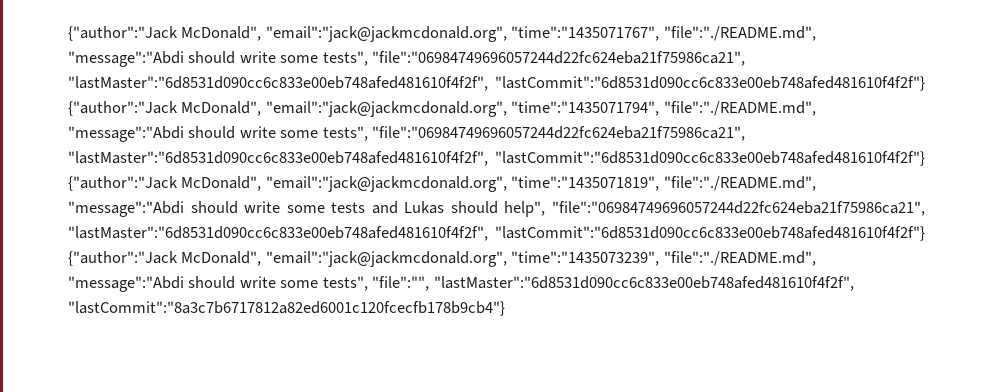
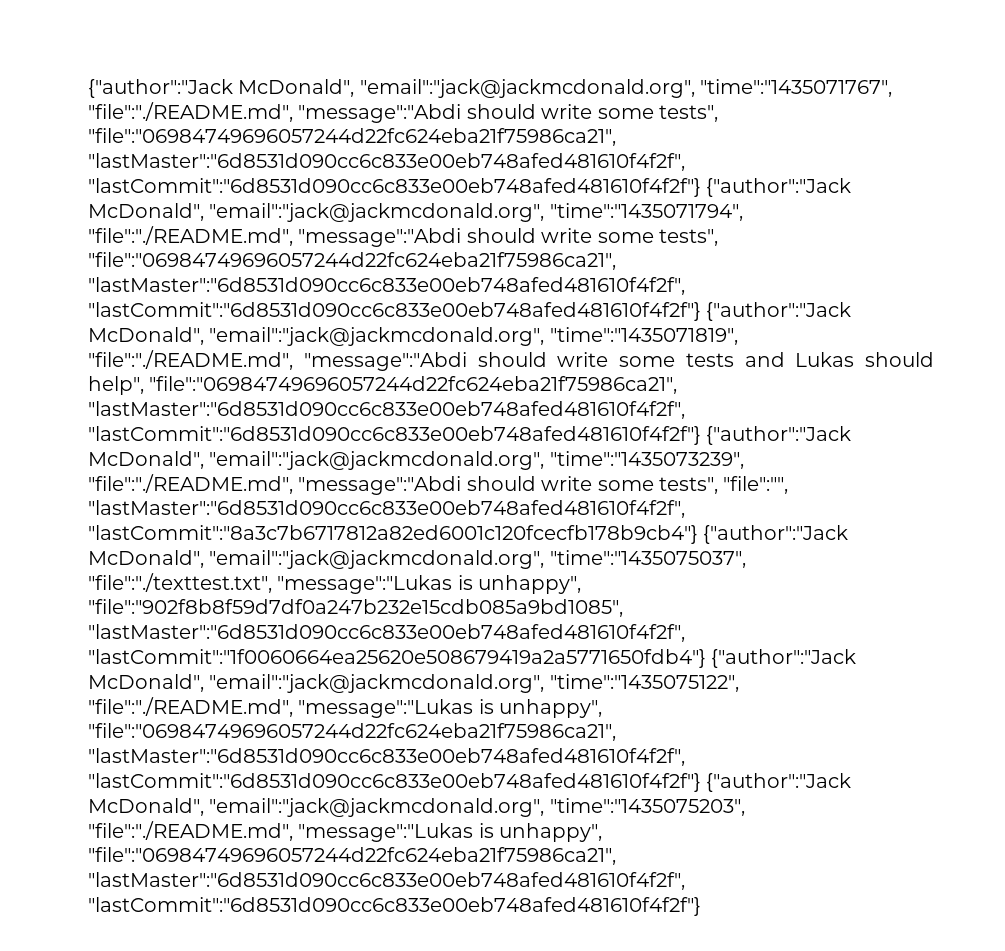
(505, 308) none -> [703,525,849,544] [88,550,746,569] [88,573,582,594] [88,599,623,617] [88,624,685,642] [88,649,857,668] [88,674,739,693] [88,697,603,718] [88,723,616,741] [88,748,685,766] [88,773,852,792] [88,798,745,817] [88,821,603,842] [88,847,616,865] [88,872,685,890] [88,897,701,916] {"author":"Jack McDonald", "email":"jack@jackmcdonald.org", "time":"1435075037", "file":"./texttest.txt", "message":"Lukas is unhappy", "file":"902f8b8f59d7df0a247b232e15cdb085a9bd1085", "lastMaster":"6d8531d090cc6c833e00eb748afed481610f4f2f", "lastCommit":"1f0060664ea25620e508679419a2a5771650fdb4"} {"author":"Jack McDonald", "email":"jack@jackmcdonald.org", "time":"1435075122", "file":"./README.md", "message":"Lukas is unhappy", "file":"06984749696057244d22fc624eba21f75986ca21", "lastMaster":"6d8531d090cc6c833e00eb748afed481610f4f2f", "lastCommit":"6d8531d090cc6c833e00eb748afed481610f4f2f"} {"author":"Jack McDonald", "email":"jack@jackmcdonald.org", "time":"1435075203", "file":"./README.md", "message":"Lukas is unhappy", "file":"06984749696057244d22fc624eba21f75986ca21", "lastMaster":"6d8531d090cc6c833e00eb748afed481610f4f2f", "lastCommit":"6d8531d090cc6c833e00eb748afed481610f4f2f"}

